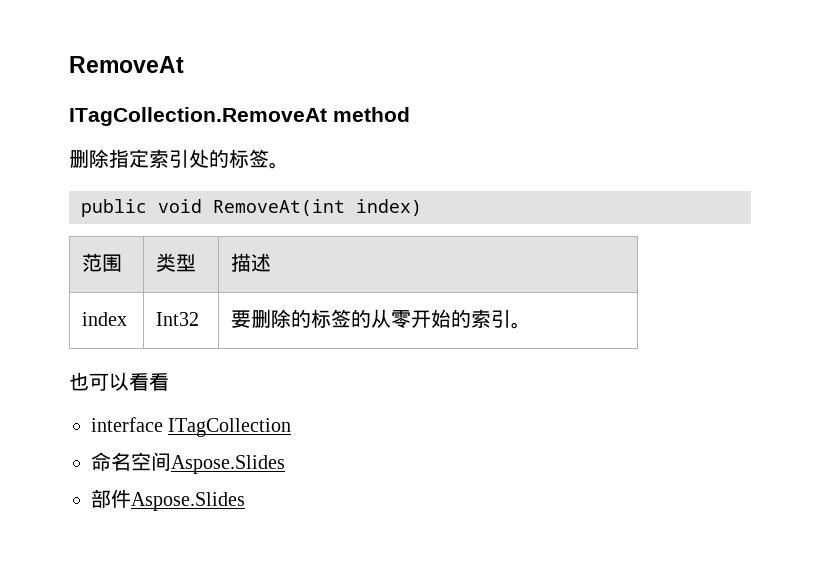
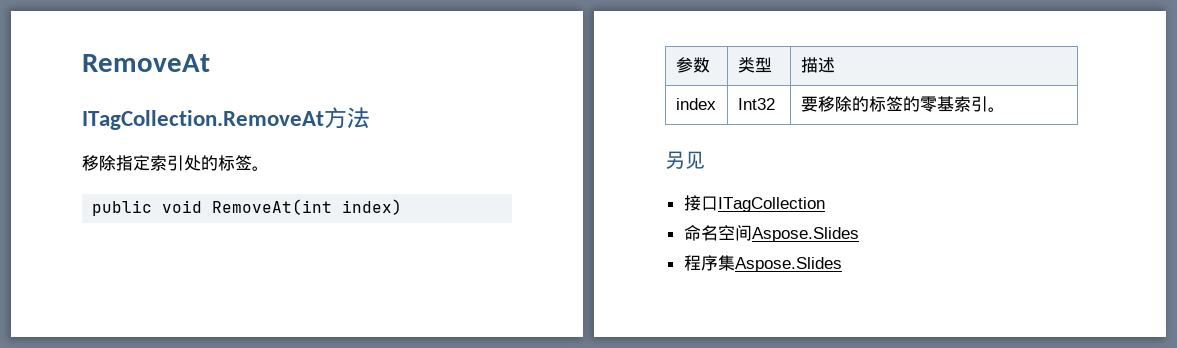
[333,107,410,122] [69,149,89,168] method // 删 -> [324,107,370,129] [82,155,99,171] 方法 // 移
[82,253,123,272] 范围 -> [675,57,710,73] 参数
[251,309,272,328] 删 -> [817,96,835,112] 移
[371,309,472,329] 从零开始的 -> [919,96,954,112] 零基
[69,372,169,391] [91,417,163,432] 也可以看看 // interface -> [665,151,705,169] [683,195,718,211] 另见 // 接口
[91,489,131,508] 部件 -> [683,255,735,271] 程序集

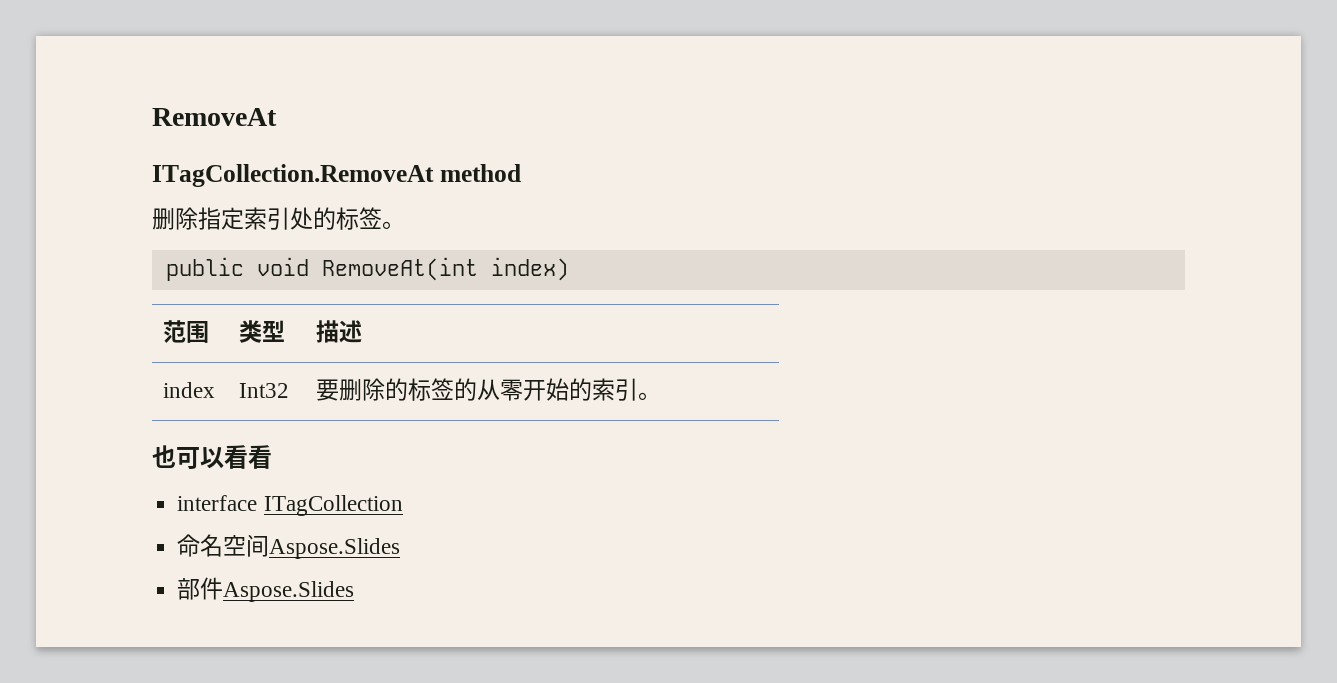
[324,107,370,129] [82,155,99,171] 方法 // 移 -> [439,164,521,182] [152,208,175,230] method // 删
[675,57,710,73] 参数 -> [162,320,209,343] 范围
[817,96,835,112] 移 -> [338,379,362,401] 删
[919,96,954,112] 零基 -> [476,378,592,401] 从零开始的
[665,151,705,169] [683,195,718,211] 另见 // 接口 -> [152,445,272,469] [177,495,258,511] 也可以看看 // interface
[683,255,735,271] 程序集 -> [177,577,224,600] 部件

